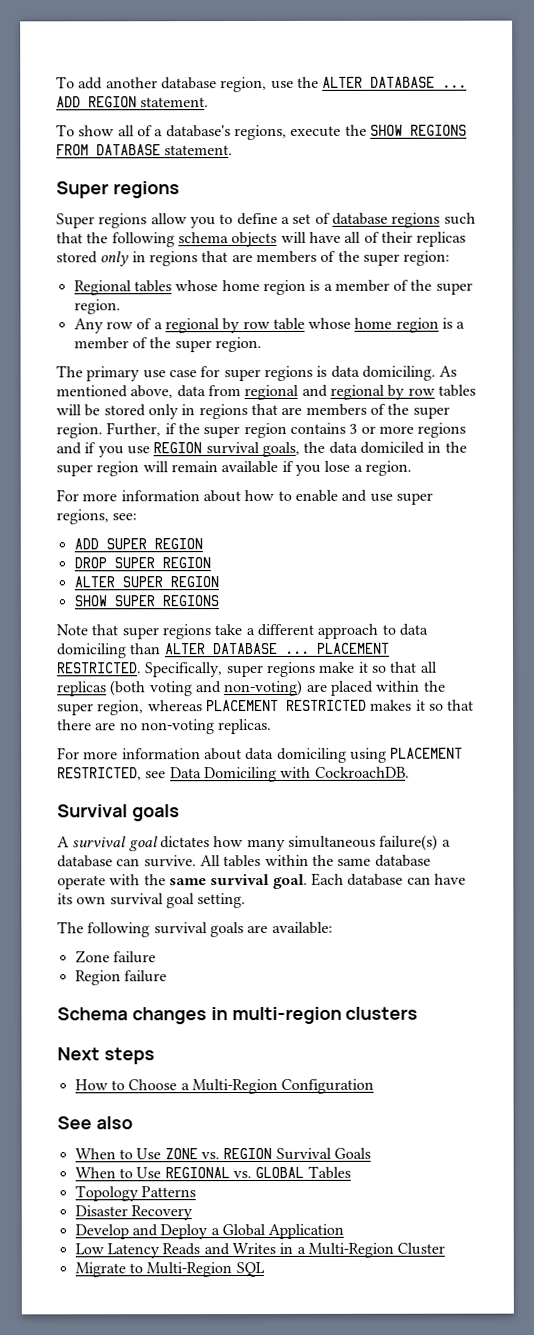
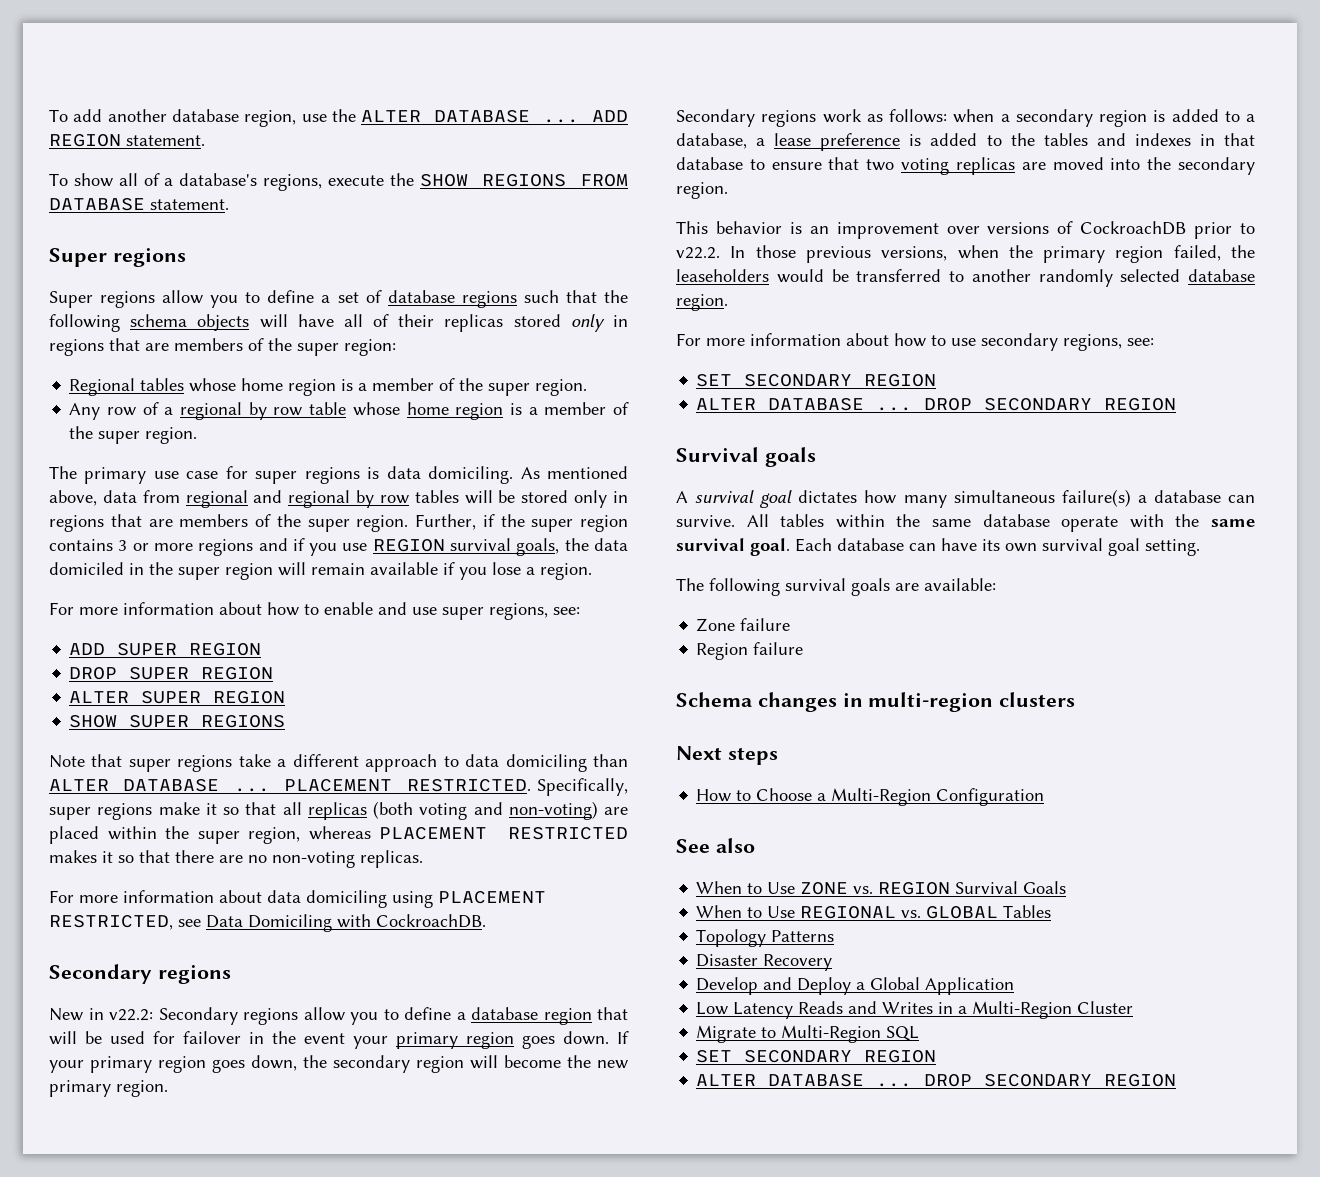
(410, 772) none -> [49,964,231,984] [49,1007,628,1025] [49,1031,629,1049] [49,1055,628,1073] [49,1080,168,1097] [676,109,1255,127] [676,133,1255,151] [676,157,1255,175] [676,182,728,199] [676,221,1255,239] [676,245,1255,263] [676,269,1255,287] [676,294,728,311] [676,333,1154,351] [696,374,937,387] [696,398,1177,411] // Secondary regions // New in v22.2: Secondary regions allow you to define a database region that will be used for failover in the event your primary region goes down. If your primary region goes down, the secondary region will become the new primary region. // Secondary regions work as follows: when a secondary region is added to a database, a lease preference is added to the tables and indexes in that database to ensure that two voting replicas are moved into the secondary region. // This behavior is an improvement over versions of CockroachDB prior to v22.2. In those previous versions, when the primary region failed, the leaseholders would be transferred to another randomly selected database region. // For more information about how to use secondary regions, see: // SET SECONDARY REGION // ALTER DATABASE ... DROP SECONDARY REGION
(265, 1270) none -> [696,1050,937,1063] [696,1074,1177,1087] // SET SECONDARY REGION // ALTER DATABASE ... DROP SECONDARY REGION

